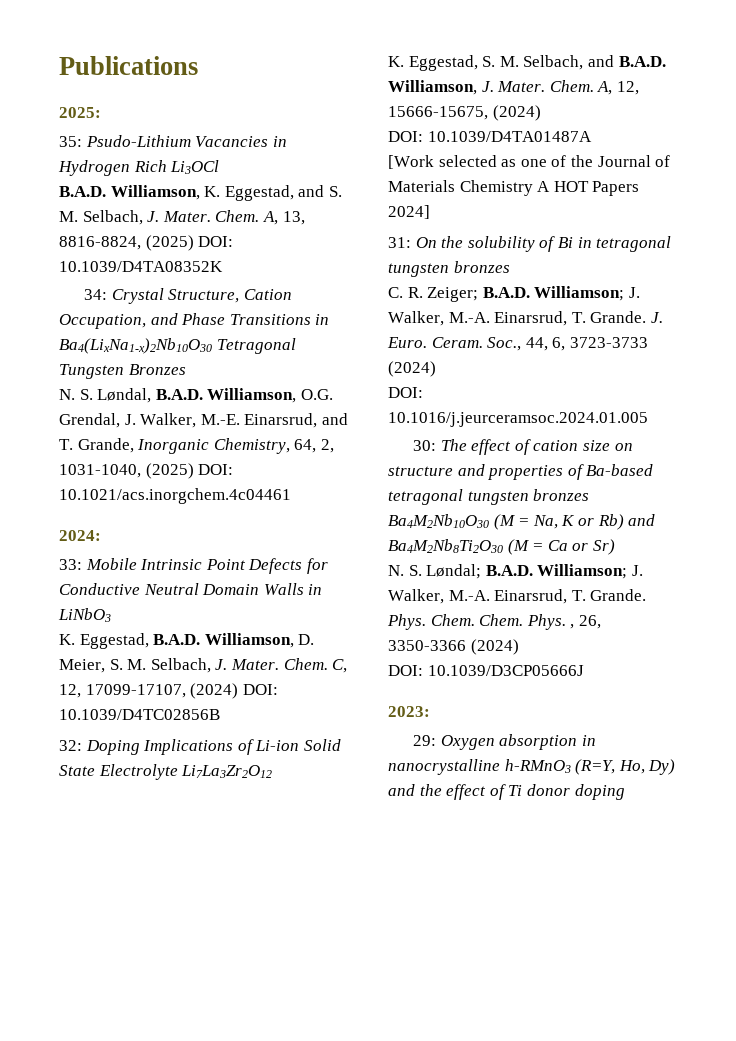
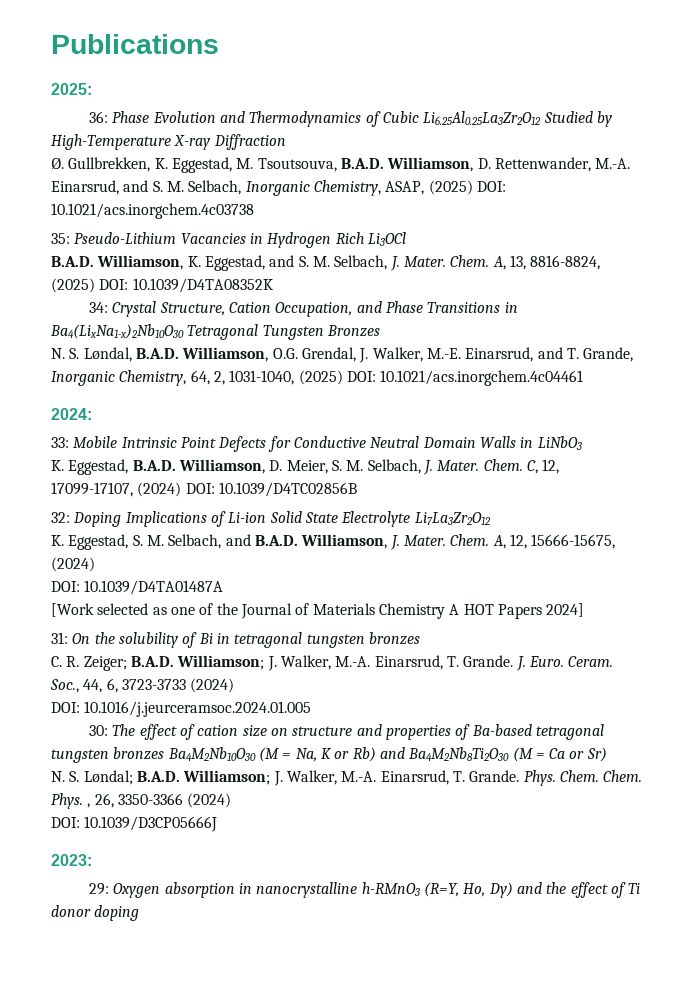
(101, 112) none -> [89,111,612,127] [51,134,286,150] [51,157,631,173] [51,180,506,196] [51,203,254,219] // 36: Phase Evolution and Thermodynamics of Cubic Li6.25Al0.25La3Zr2O12 Studied by High-Temperature X-ray Diffraction // Ø. Gullbrekken, K. Eggestad, M. Tsoutsouva, B.A.D. Williamson, D. Rettenwander, M.-A. Einarsrud, and S. M. Selbach, Inorganic Chemistry, ASAP, (2025) DOI: 10.1021/acs.inorgchem.4c03738
[85,135,191,147] Psudo-Lithium -> [74,232,177,244] Pseudo-Lithium

